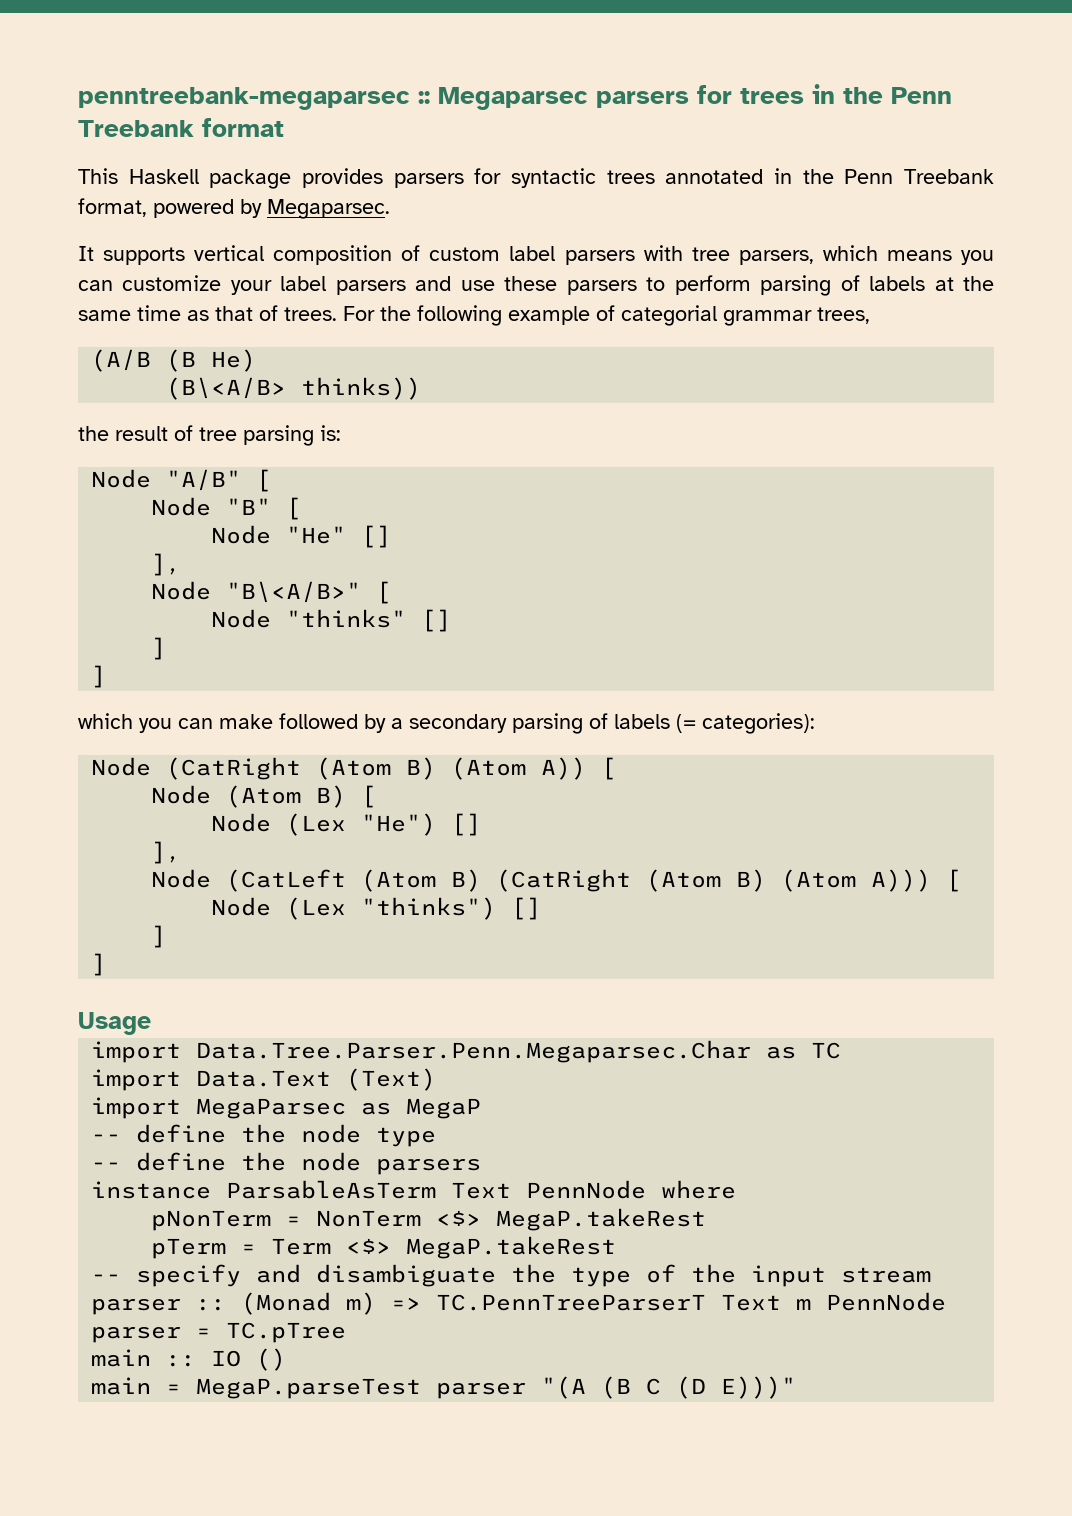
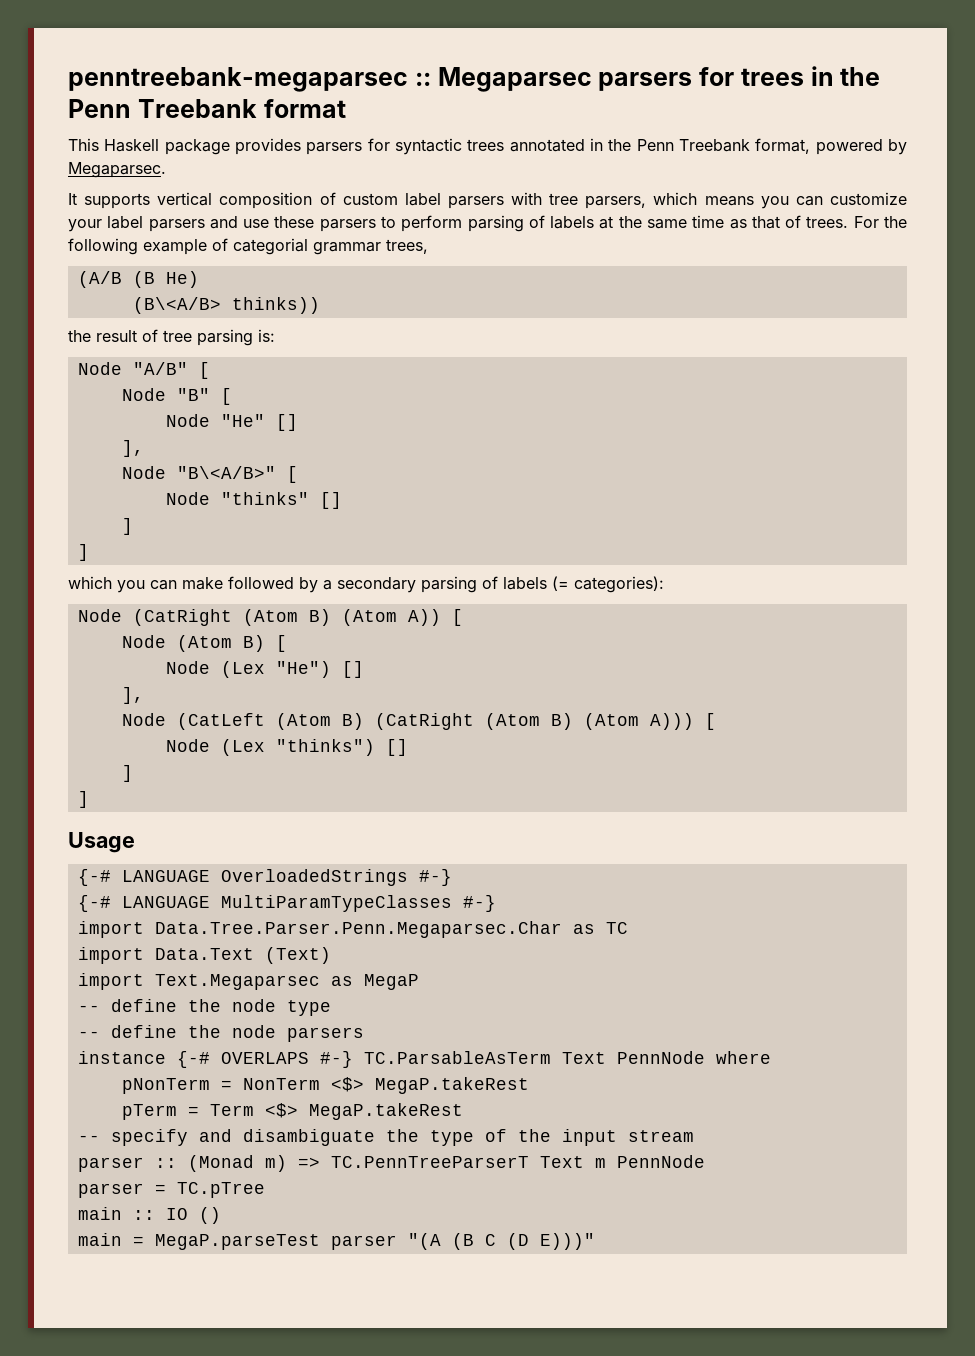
(151, 1023) none -> [77,869,452,886] [77,895,496,912] // {-# LANGUAGE OverloadedStrings #-} // {-# LANGUAGE MultiParamTypeClasses #-}
[196,1098,347,1119] MegaParsec -> [154,974,320,990] Text.Megaparsec
[226,1180,437,1199] ParsableAsTerm -> [176,1051,551,1068] {-# OVERLAPS #-} TC.ParsableAsTerm

